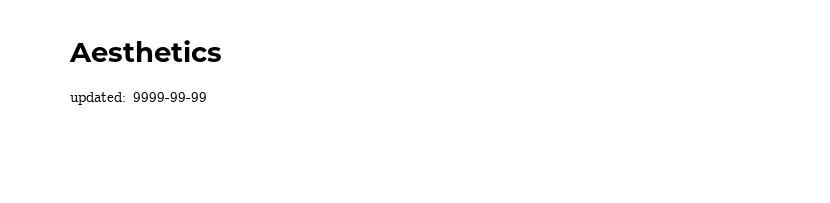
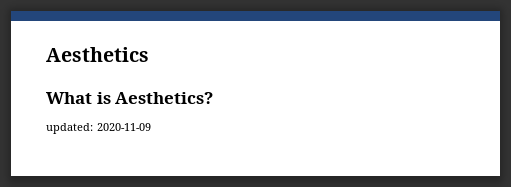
(222, 51) none -> [46,92,214,104] // What is Aesthetics?
[133,92,207,102] 9999-99-99 -> [97,123,152,131] 2020-11-09

